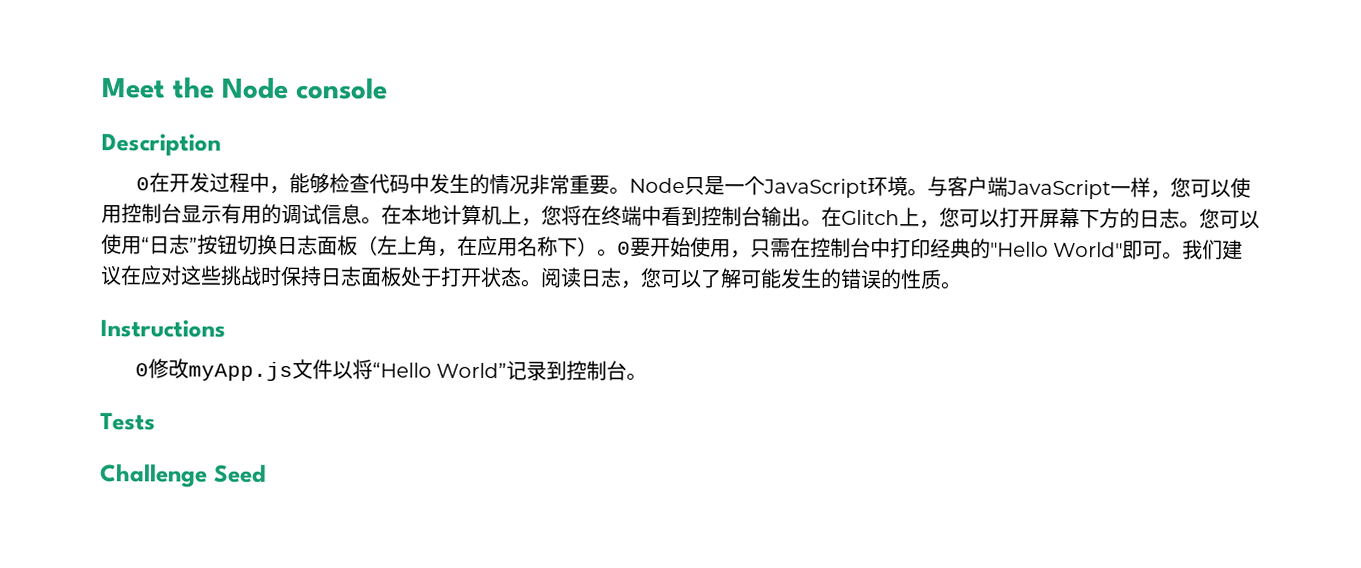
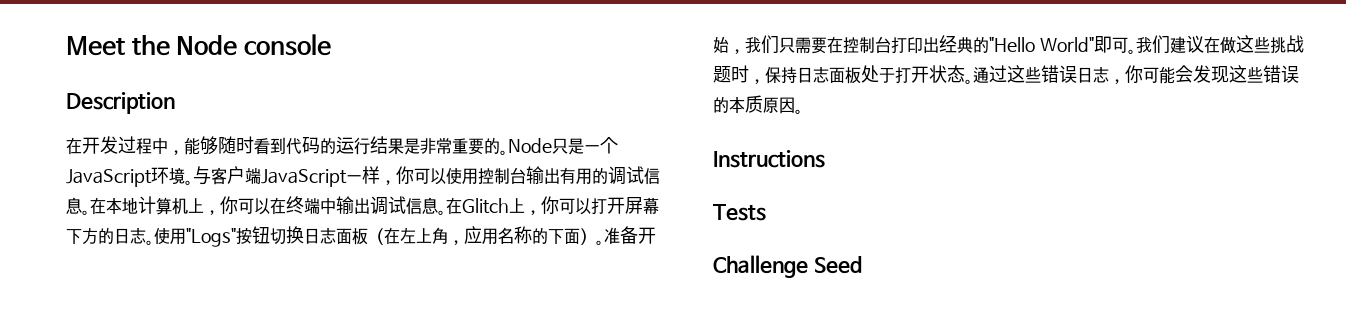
[135,177,150,191] 0 -> (175, 103) none
[328,173,530,195] 检查代码中发生的情况 -> [218,136,420,155] 随时看到代码的运行结果是
(610, 185) none -> [484,137,500,154] 的
[1169,177,1191,198] 您 -> [396,166,414,184] 你
[181,204,222,224] 显示 -> [526,166,560,185] 输出
[541,205,582,226] 您将 -> [220,196,270,215] 你可以
[661,205,802,227] 看到控制台输出 -> [336,196,438,215] 输出调试信息
[939,207,960,228] 您 -> [541,196,559,214] 你
[1199,208,1260,229] [101,234,198,255] 您可以使用“日志” -> [154,228,236,247] 使用"Logs"
(378, 245) none -> [384,227,400,245] 在
[457,235,478,256] 在 -> (464, 242) none
[557,236,791,259] 下）。0要开始使用，只需 -> [532,226,656,245] [713,35,827,54] 的下面）。准备开始，我们只需要
[870,237,931,259] 中打印 -> [891,37,939,54] 打印出
[140,265,182,286] 应对 -> [1219,36,1236,54] 做
[260,265,282,286] 时 -> [713,65,765,84] 题时，
[540,267,962,290] [100,319,226,338] [134,358,648,382] 阅读日志，您可以了解可能发生的错误的性质。 // Instructions // 0修改myApp.js文件以将“Hello World”记录到控制台。 -> [973,65,1299,84] [713,95,803,114] [713,150,825,168] 通过这些错误日志，你可能会发现这些错误的本质原因。 // Instructions

